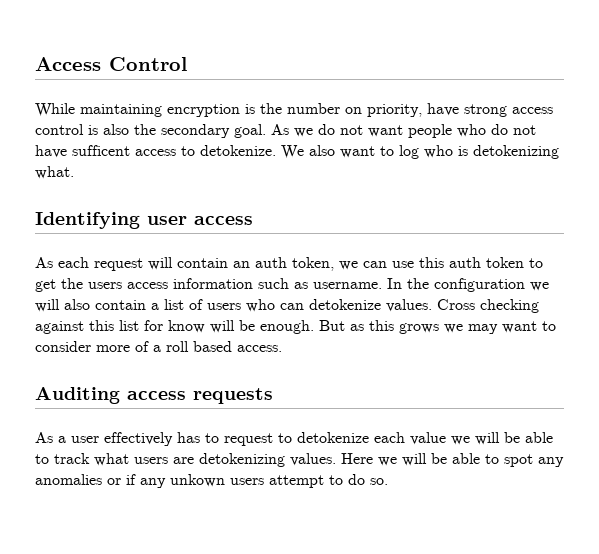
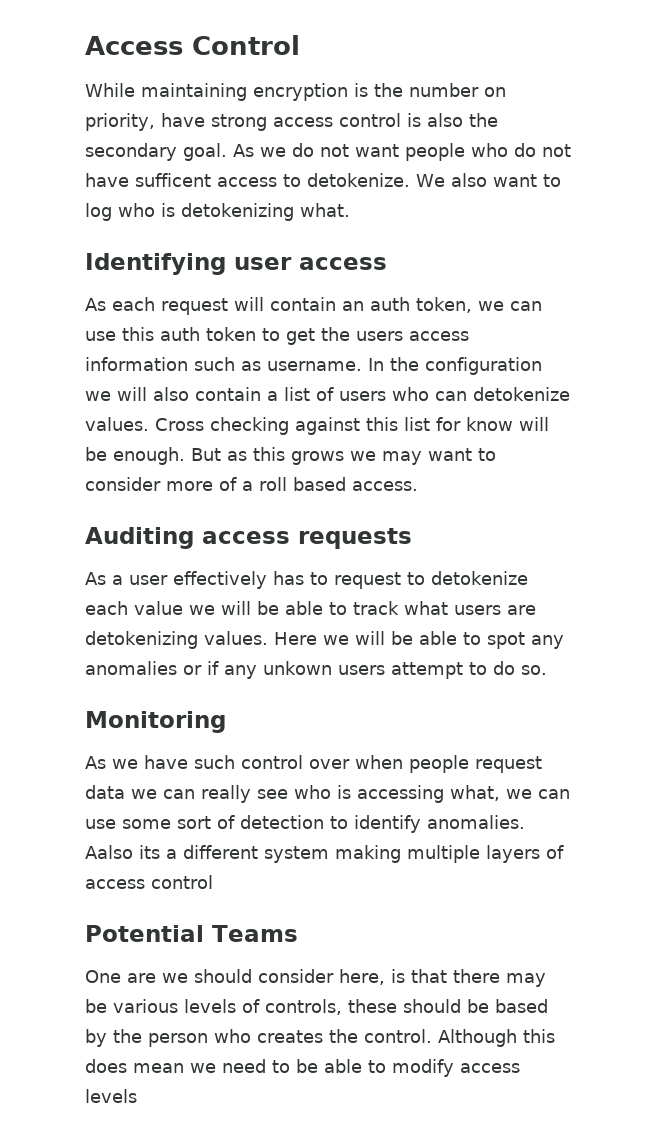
(388, 481) none -> [85,711,226,733] [85,755,542,773] [85,785,570,803] [85,815,525,833] [85,845,564,863] [85,875,213,889] [85,925,298,942] [85,969,546,987] [85,999,548,1015] [85,1029,555,1047] [85,1059,520,1077] [85,1089,137,1103] // Monitoring // As we have such control over when people request data we can really see who is accessing what, we can use some sort of detection to identify anomalies. Aalso its a different system making multiple layers of access control // Potential Teams // One are we should consider here, is that there may be various levels of controls, these should be based by the person who creates the control. Although this does mean we need to be able to modify access levels

